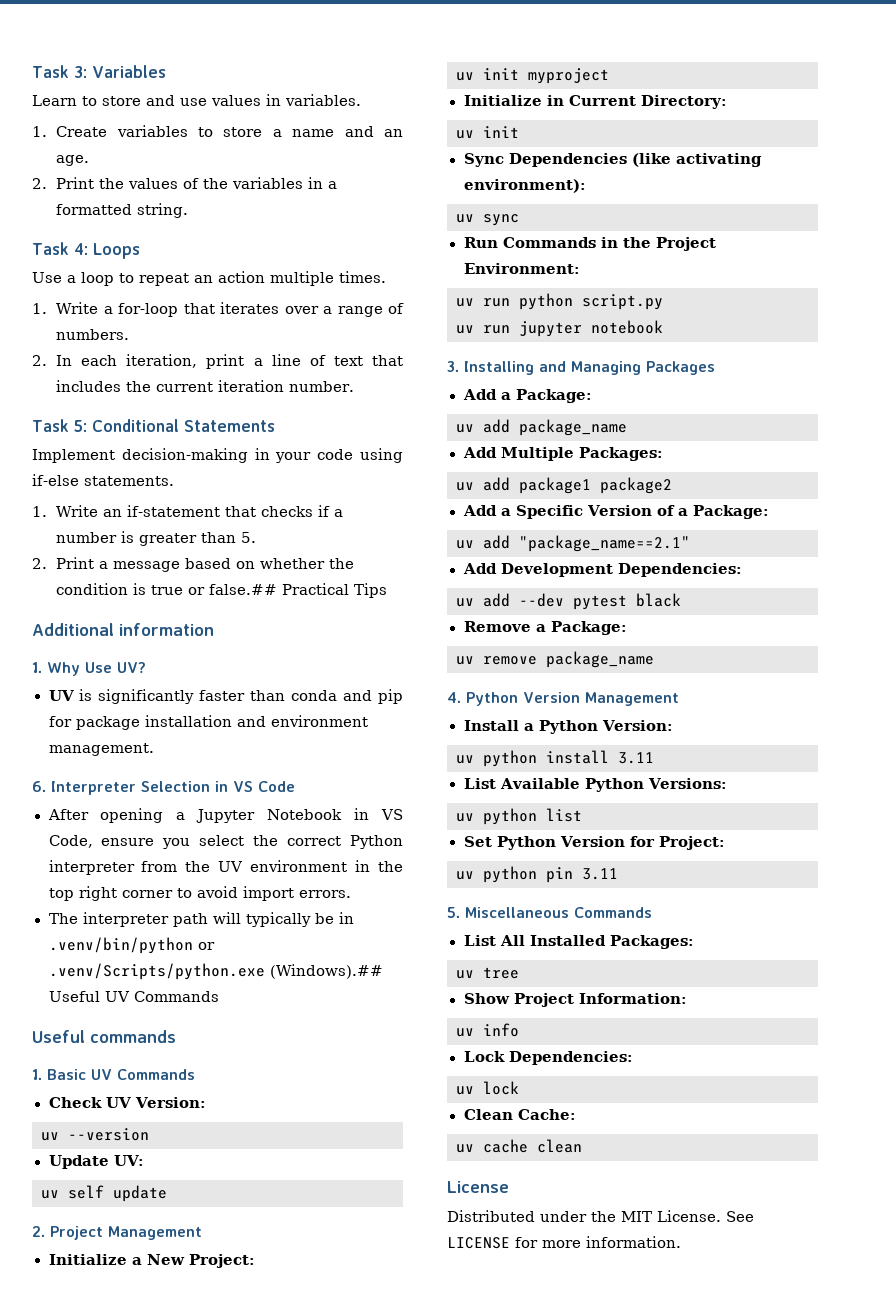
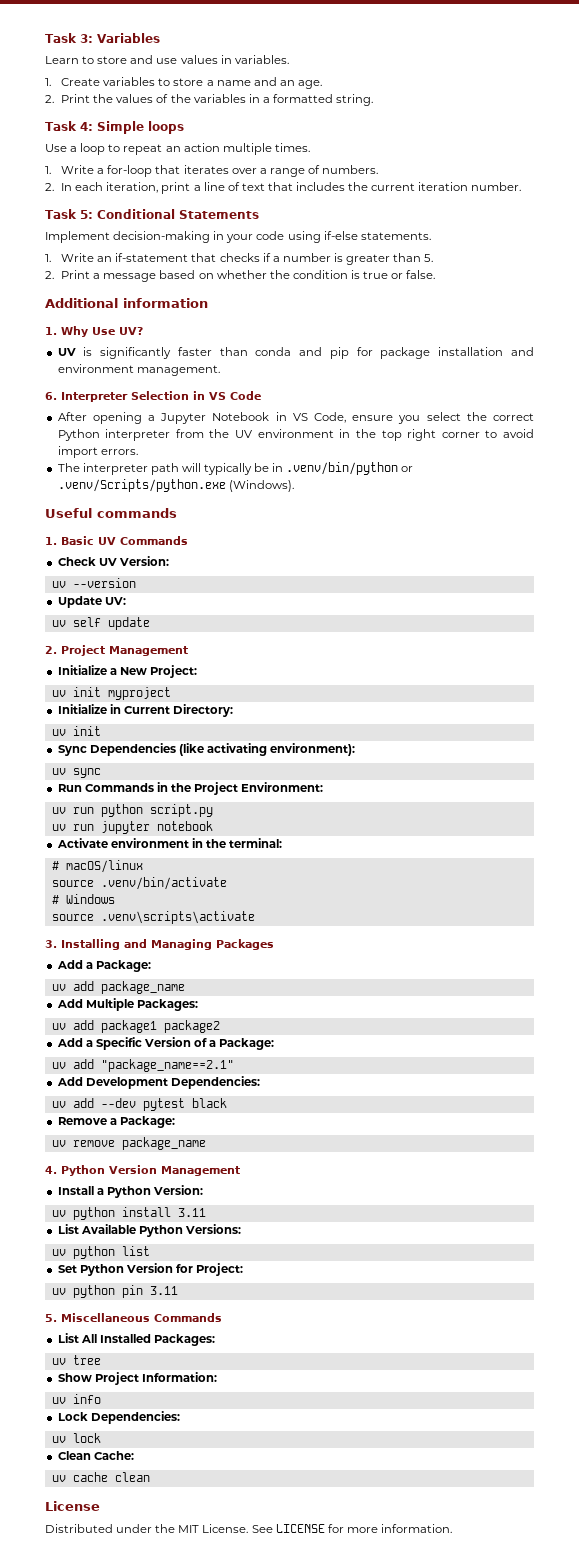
[92,243,140,259] Loops -> [96,121,184,134] Simple loops
[209,583,388,598] false.## Practical Tips -> [406,270,436,279] false.
[269,964,383,979] [48,991,219,1002] (Windows).## Useful UV Commands -> [228,480,294,492] (Windows).
(663, 327) none -> [56,838,283,848] [51,860,143,873] [51,877,227,890] [51,894,115,904] [51,911,255,924] // Activate environment in the terminal: // # macOS/linux // source .venv/bin/activate // # Windows // source .venv\scripts\activate

